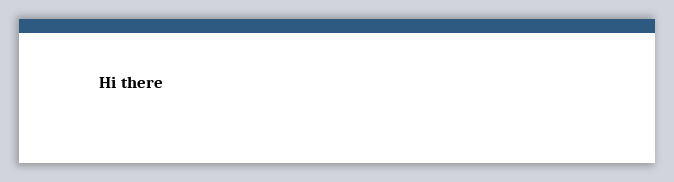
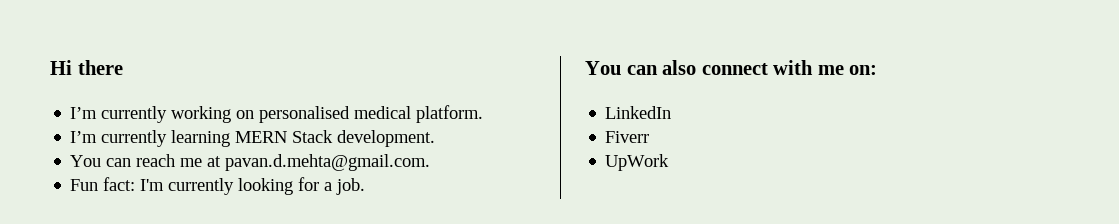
(163, 82) none -> [70,105,484,123] [70,130,436,147] [70,154,431,171] [70,177,366,195] [585,60,878,75] [605,106,672,119] [605,131,650,143] [605,154,670,171] // I’m currently working on personalised medical platform. // I’m currently learning MERN Stack development. // You can reach me at pavan.d.mehta@gmail.com. // Fun fact: I'm currently looking for a job. // You can also connect with me on: // LinkedIn // Fiverr // UpWork

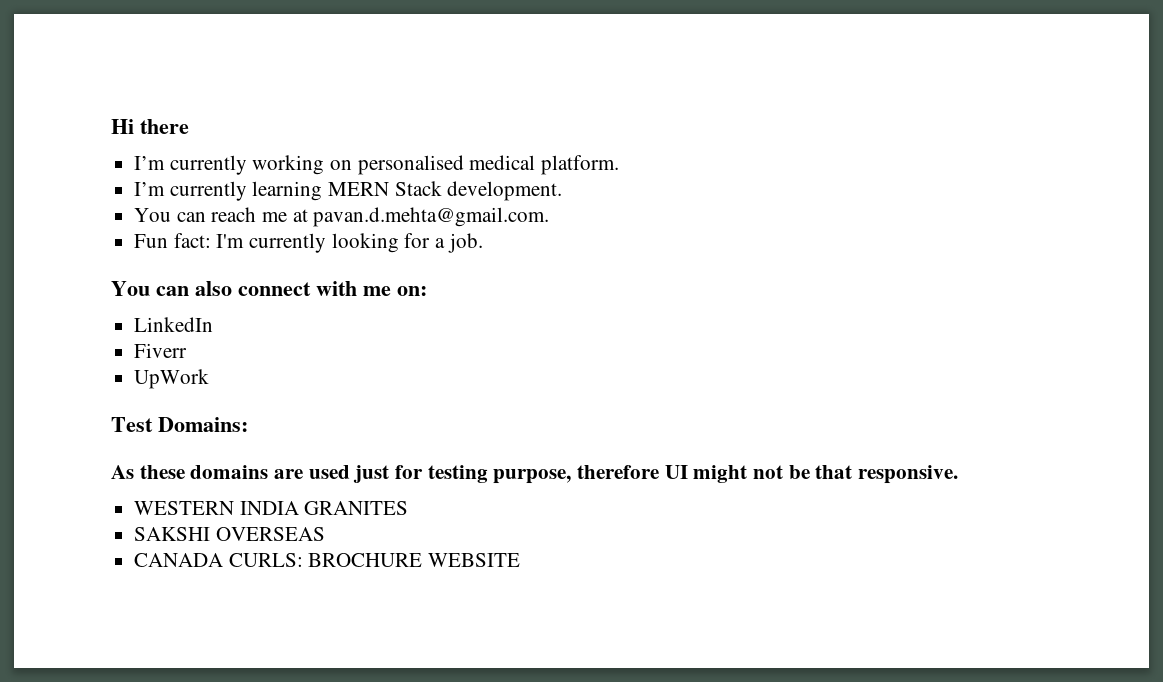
(670, 162) none -> [111,417,248,432] [111,465,959,484] [134,501,409,515] [134,527,325,541] [134,553,521,567] // Test Domains: // As these domains are used just for testing purpose, therefore UI might not be that responsive. // WESTERN INDIA GRANITES // SAKSHI OVERSEAS // CANADA CURLS: BROCHURE WEBSITE

